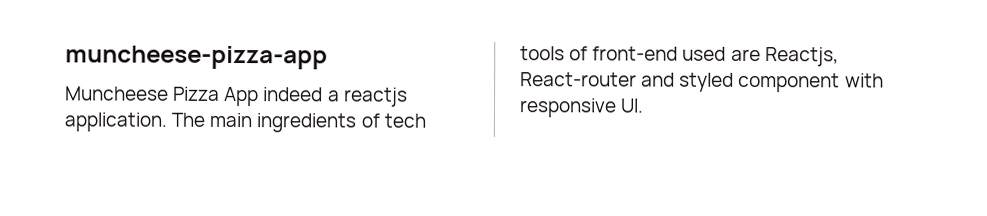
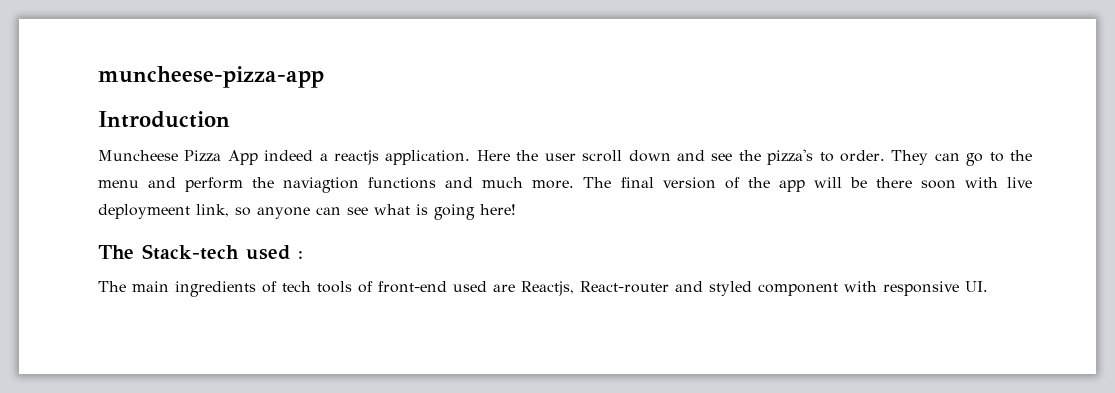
(328, 57) none -> [98,111,230,128] // Introduction
(167, 122) none -> [476,149,1032,166] [98,177,1032,193] [98,204,516,220] [98,244,303,260] Here the user scroll down and see the pizza's to order. They can go to the menu and perform the naviagtion functions and much more. The final version of the app will be there soon with live deploymeent link, so anyone can see what is going here! // The Stack-tech used : //

